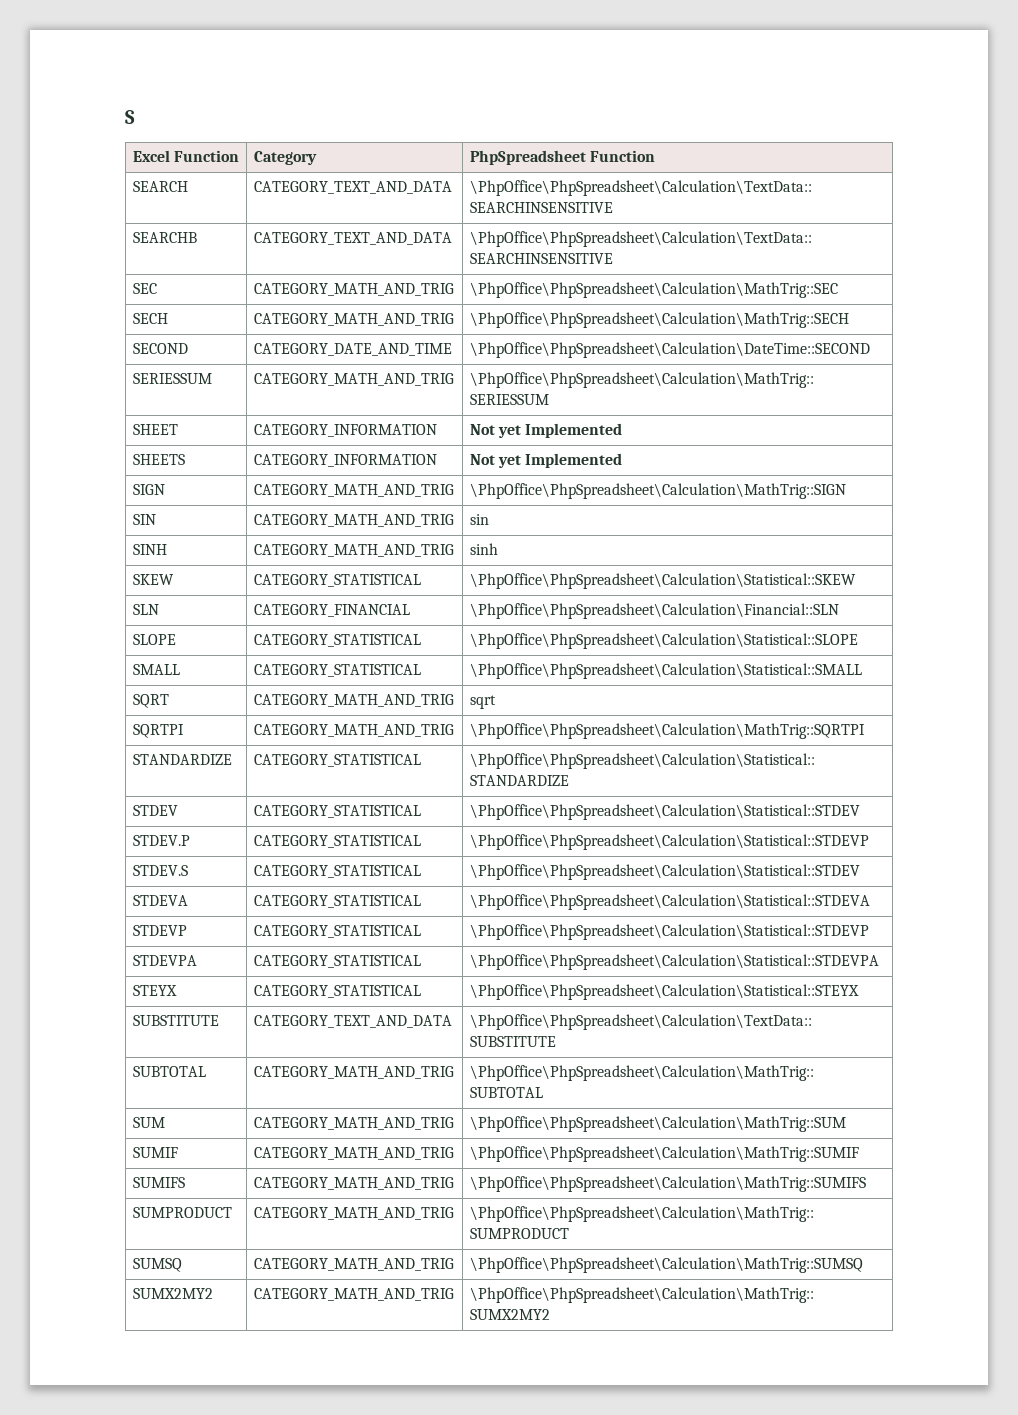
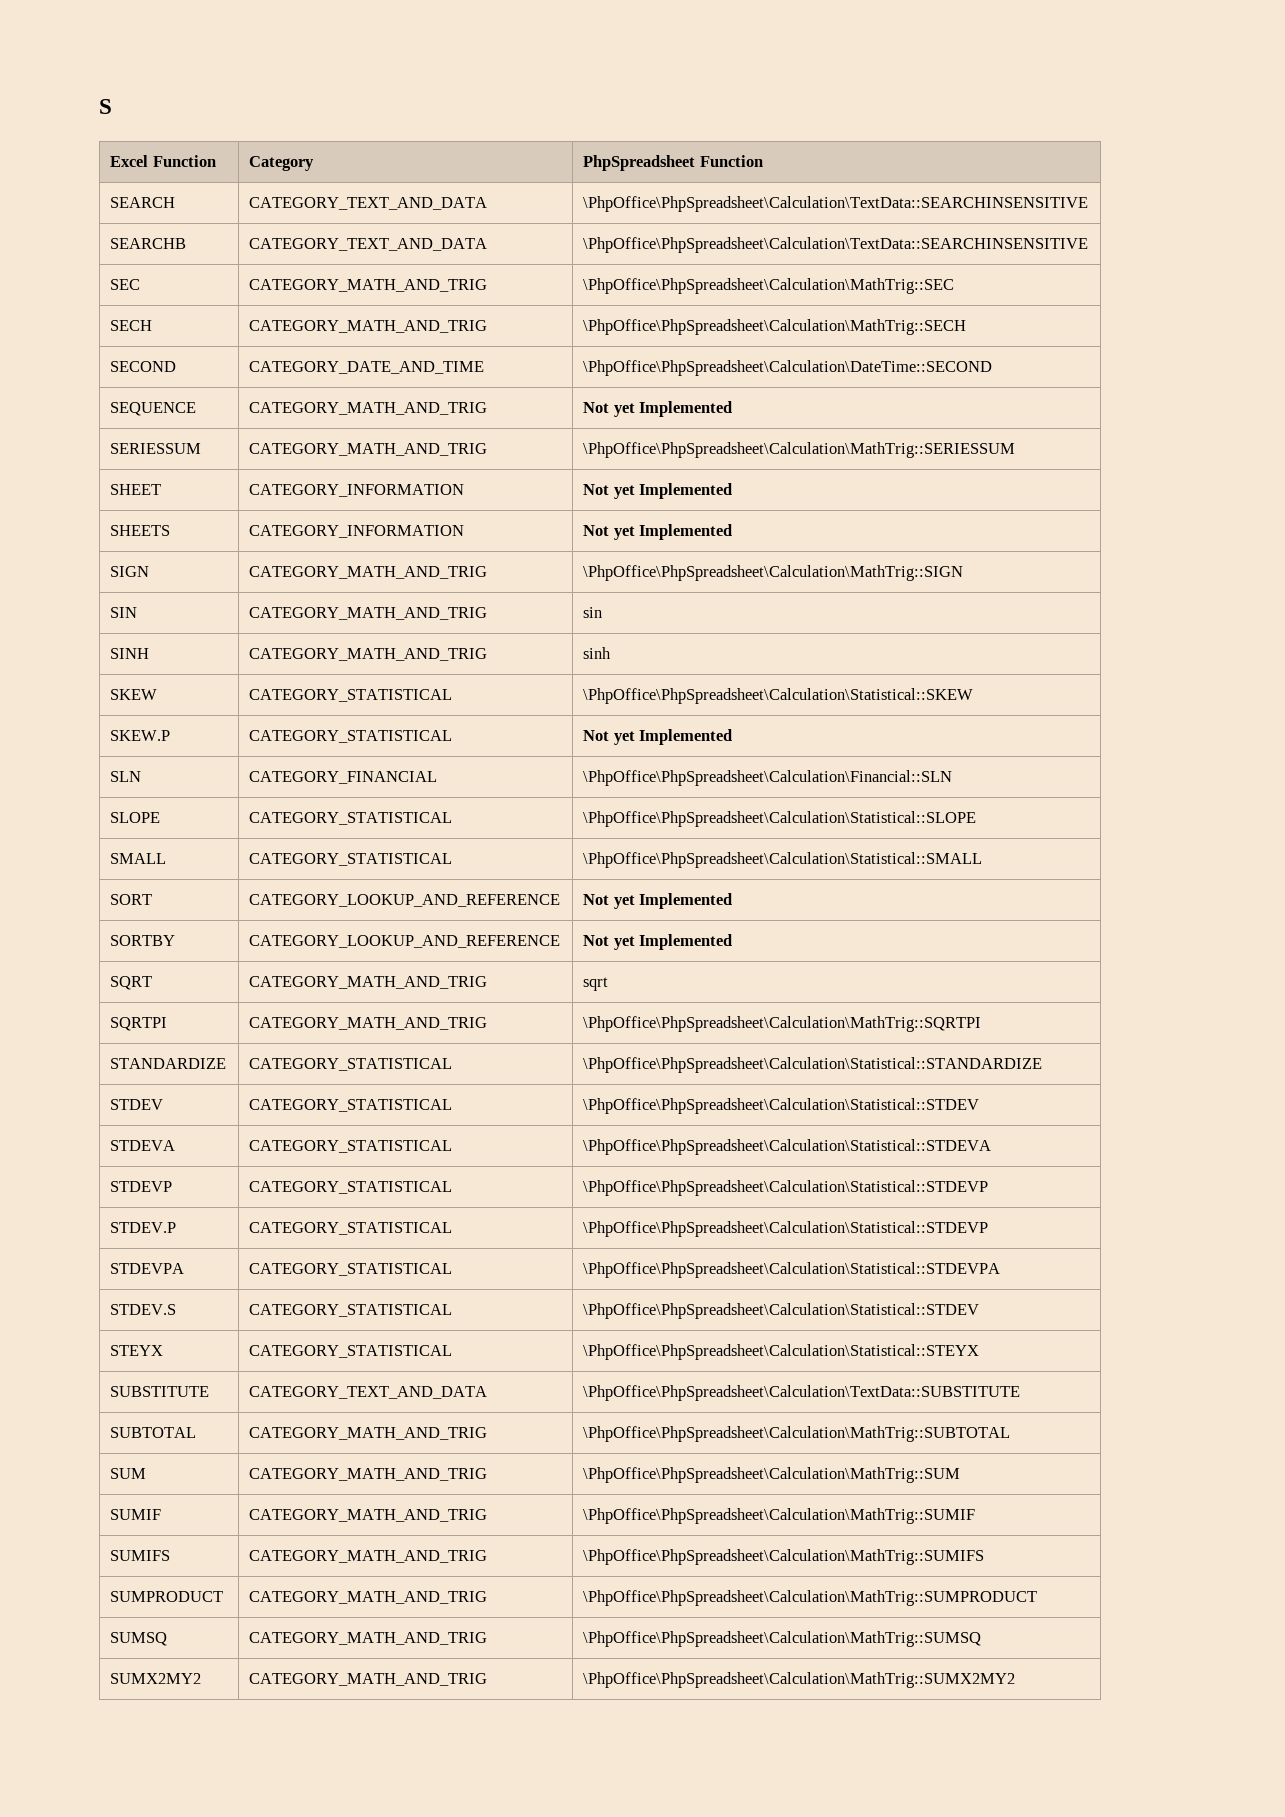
(870, 350) none -> [110,402,197,416] [249,402,488,415] [583,401,733,417] // SEQUENCE | CATEGORY_MATH_AND_TRIG | Not yet Implemented
(856, 581) none -> [110,730,171,741] [249,730,453,743] [583,729,733,745] // SKEW.P | CATEGORY_STATISTICAL | Not yet Implemented
(862, 671) none -> [110,894,153,905] [249,894,561,907] [583,893,733,909] [110,935,176,946] [249,935,561,948] [583,934,733,950] // SORT | CATEGORY_LOOKUP_AND_REFERENCE | Not yet Implemented // SORTBY | CATEGORY_LOOKUP_AND_REFERENCE | Not yet Implemented
[132,835,190,846] [253,835,421,848] [469,834,869,850] [132,865,188,876] [253,865,421,878] [469,864,860,880] // STDEV.P | CATEGORY_STATISTICAL | \PhpOffice\PhpSpreadsheet\Calculation\Statistical::STDEVP // STDEV.S | CATEGORY_STATISTICAL | \PhpOffice\PhpSpreadsheet\Calculation\Statistical::STDEV -> (980, 1106) none
(869, 932) none -> [110,1222,177,1233] [249,1222,453,1235] [583,1221,989,1237] // STDEV.P | CATEGORY_STATISTICAL | \PhpOffice\PhpSpreadsheet\Calculation\Statistical::STDEVP
(879, 962) none -> [110,1304,177,1315] [249,1304,453,1317] [583,1303,980,1319] // STDEV.S | CATEGORY_STATISTICAL | \PhpOffice\PhpSpreadsheet\Calculation\Statistical::STDEV

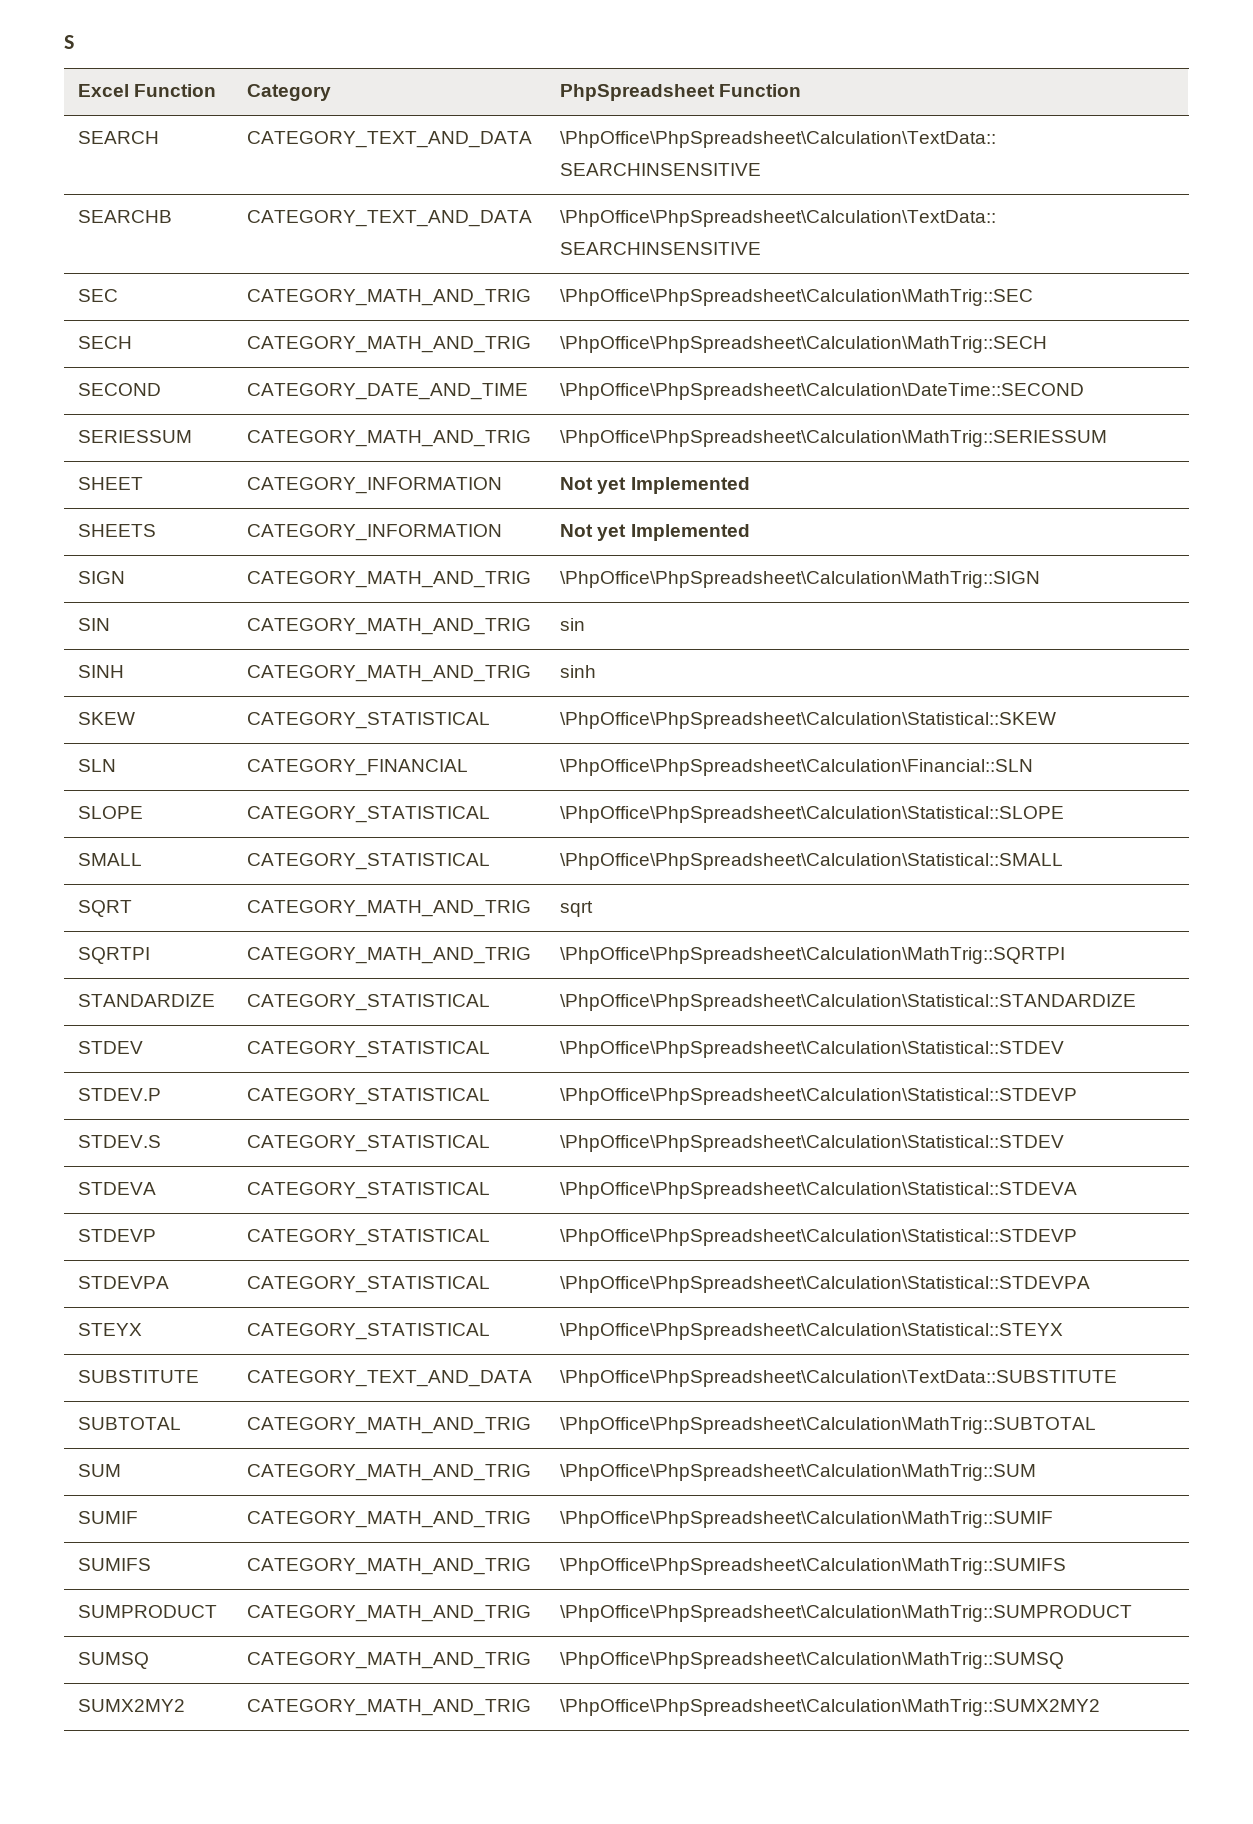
[110,402,197,416] [249,402,488,415] [583,401,733,417] // SEQUENCE | CATEGORY_MATH_AND_TRIG | Not yet Implemented -> (1085, 391) none
[110,730,171,741] [249,730,453,743] [583,729,733,745] // SKEW.P | CATEGORY_STATISTICAL | Not yet Implemented -> (1057, 720) none
[110,894,153,905] [249,894,561,907] [583,893,733,909] [110,935,176,946] [249,935,561,948] [583,934,733,950] // SORT | CATEGORY_LOOKUP_AND_REFERENCE | Not yet Implemented // SORTBY | CATEGORY_LOOKUP_AND_REFERENCE | Not yet Implemented -> (1064, 861) none
(980, 1106) none -> [78,1088,162,1101] [247,1088,491,1105] [560,1088,1078,1105] [78,1135,162,1148] [247,1135,491,1152] [560,1135,1065,1152] // STDEV.P | CATEGORY_STATISTICAL | \PhpOffice\PhpSpreadsheet\Calculation\Statistical::STDEVP // STDEV.S | CATEGORY_STATISTICAL | \PhpOffice\PhpSpreadsheet\Calculation\Statistical::STDEV
[110,1222,177,1233] [249,1222,453,1235] [583,1221,989,1237] // STDEV.P | CATEGORY_STATISTICAL | \PhpOffice\PhpSpreadsheet\Calculation\Statistical::STDEVP -> (1078, 1237) none
[110,1304,177,1315] [249,1304,453,1317] [583,1303,980,1319] // STDEV.S | CATEGORY_STATISTICAL | \PhpOffice\PhpSpreadsheet\Calculation\Statistical::STDEV -> (1091, 1284) none

